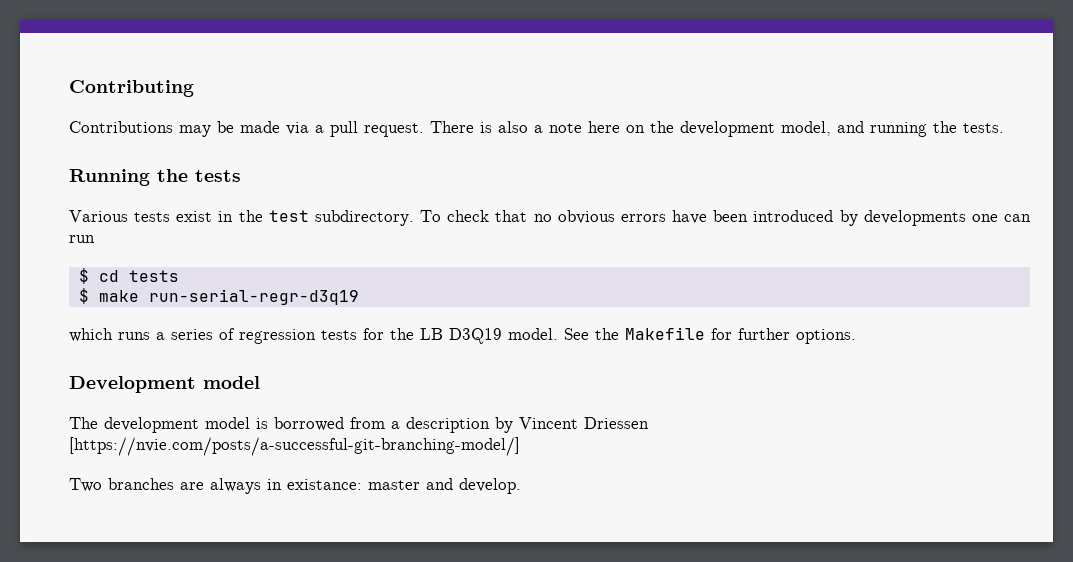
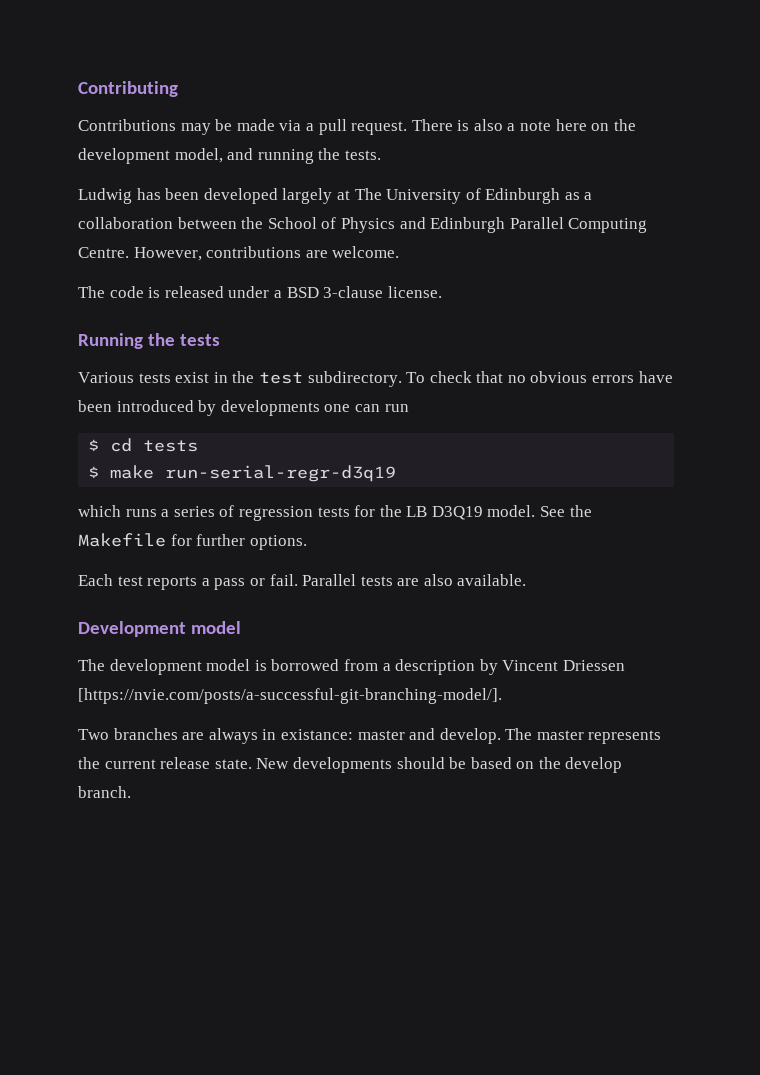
(1004, 128) none -> [78,188,593,204] [78,217,648,233] [78,246,400,261] [78,286,442,298] // Ludwig has been developed largely at The University of Edinburgh as a collaboration between the School of Physics and Edinburgh Parallel Computing Centre. However, contributions are welcome. // The code is released under a BSD 3-clause license.
(856, 336) none -> [78,574,527,590] // Each test reports a pass or fail. Parallel tests are also available.
[69,437,520,456] [https://nvie.com/posts/a-successful-git-branching-model/] -> [78,688,502,704] [https://nvie.com/posts/a-successful-git-branching-model/].
(521, 486) none -> [505,728,662,744] [78,757,623,773] [78,786,131,798] The master represents the current release state. New developments should be based on the develop branch.

